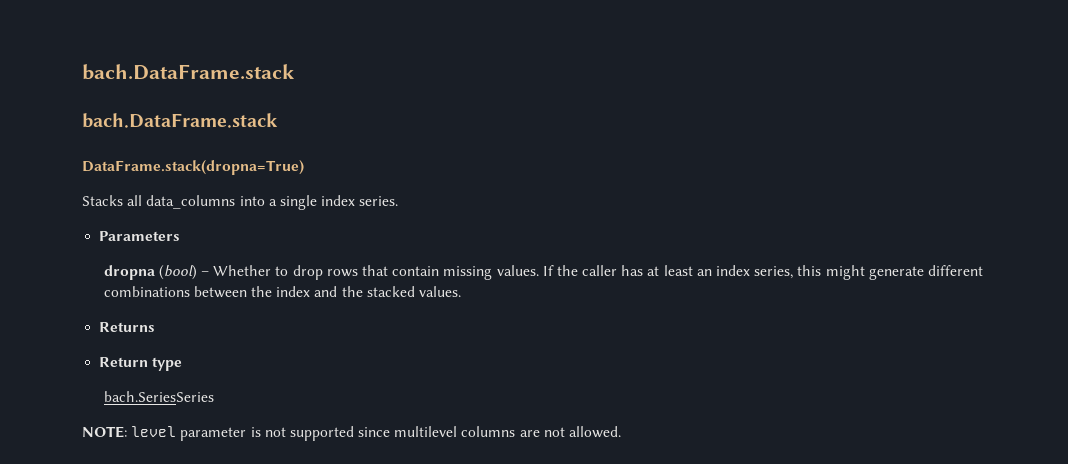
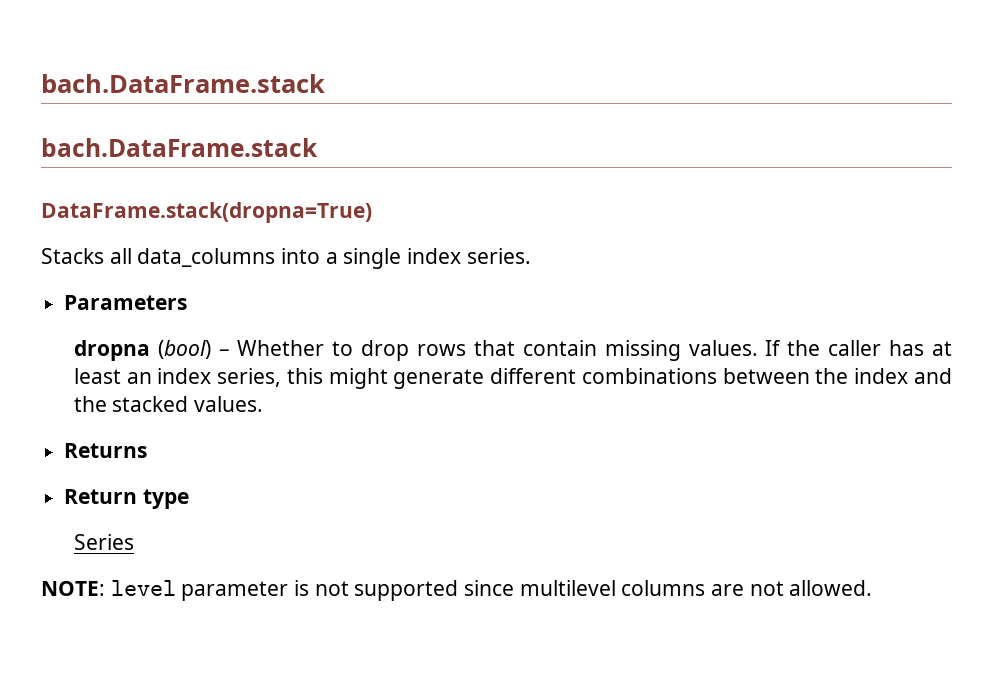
[103,391,214,402] bach.SeriesSeries -> [73,534,134,550] Series

